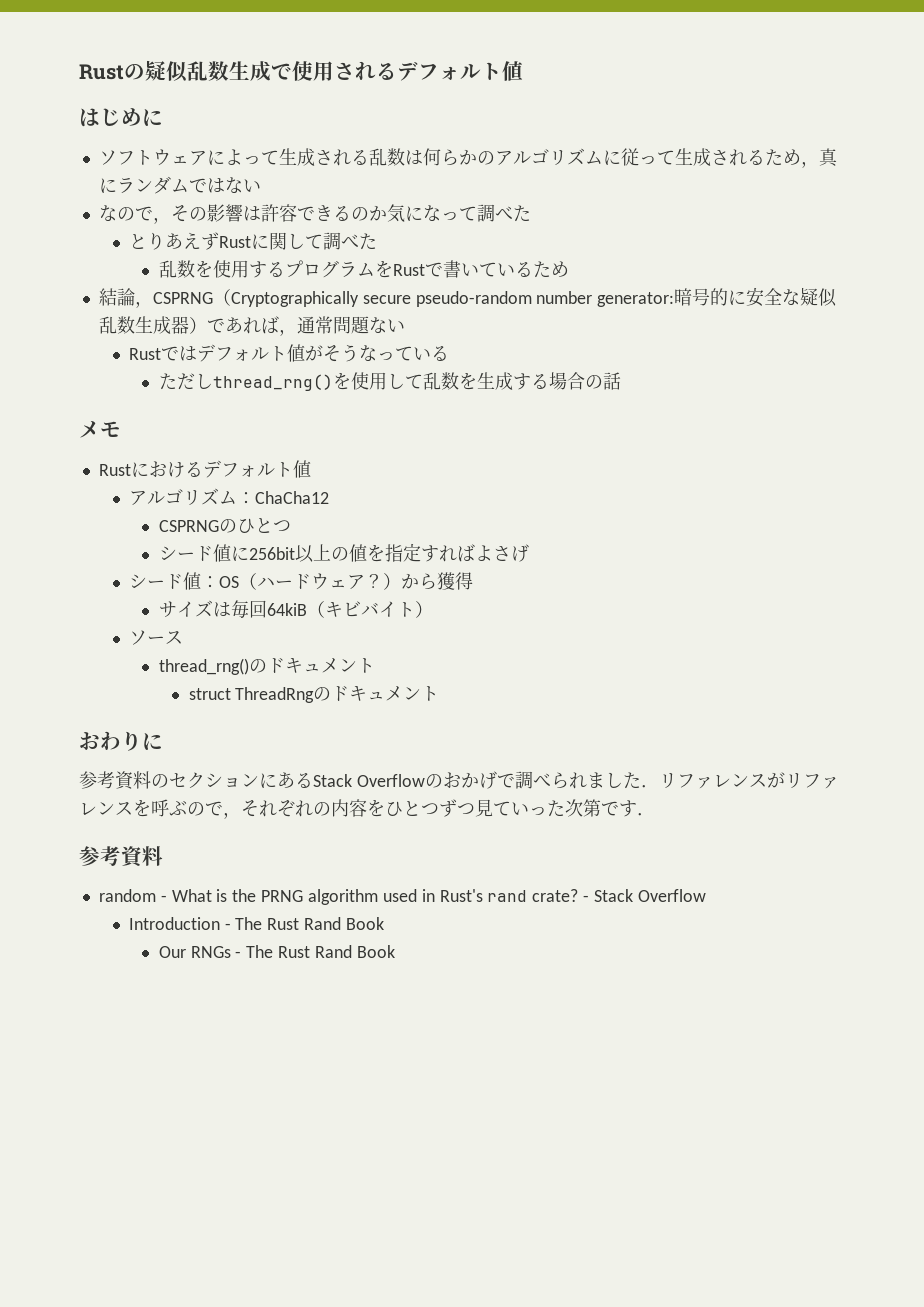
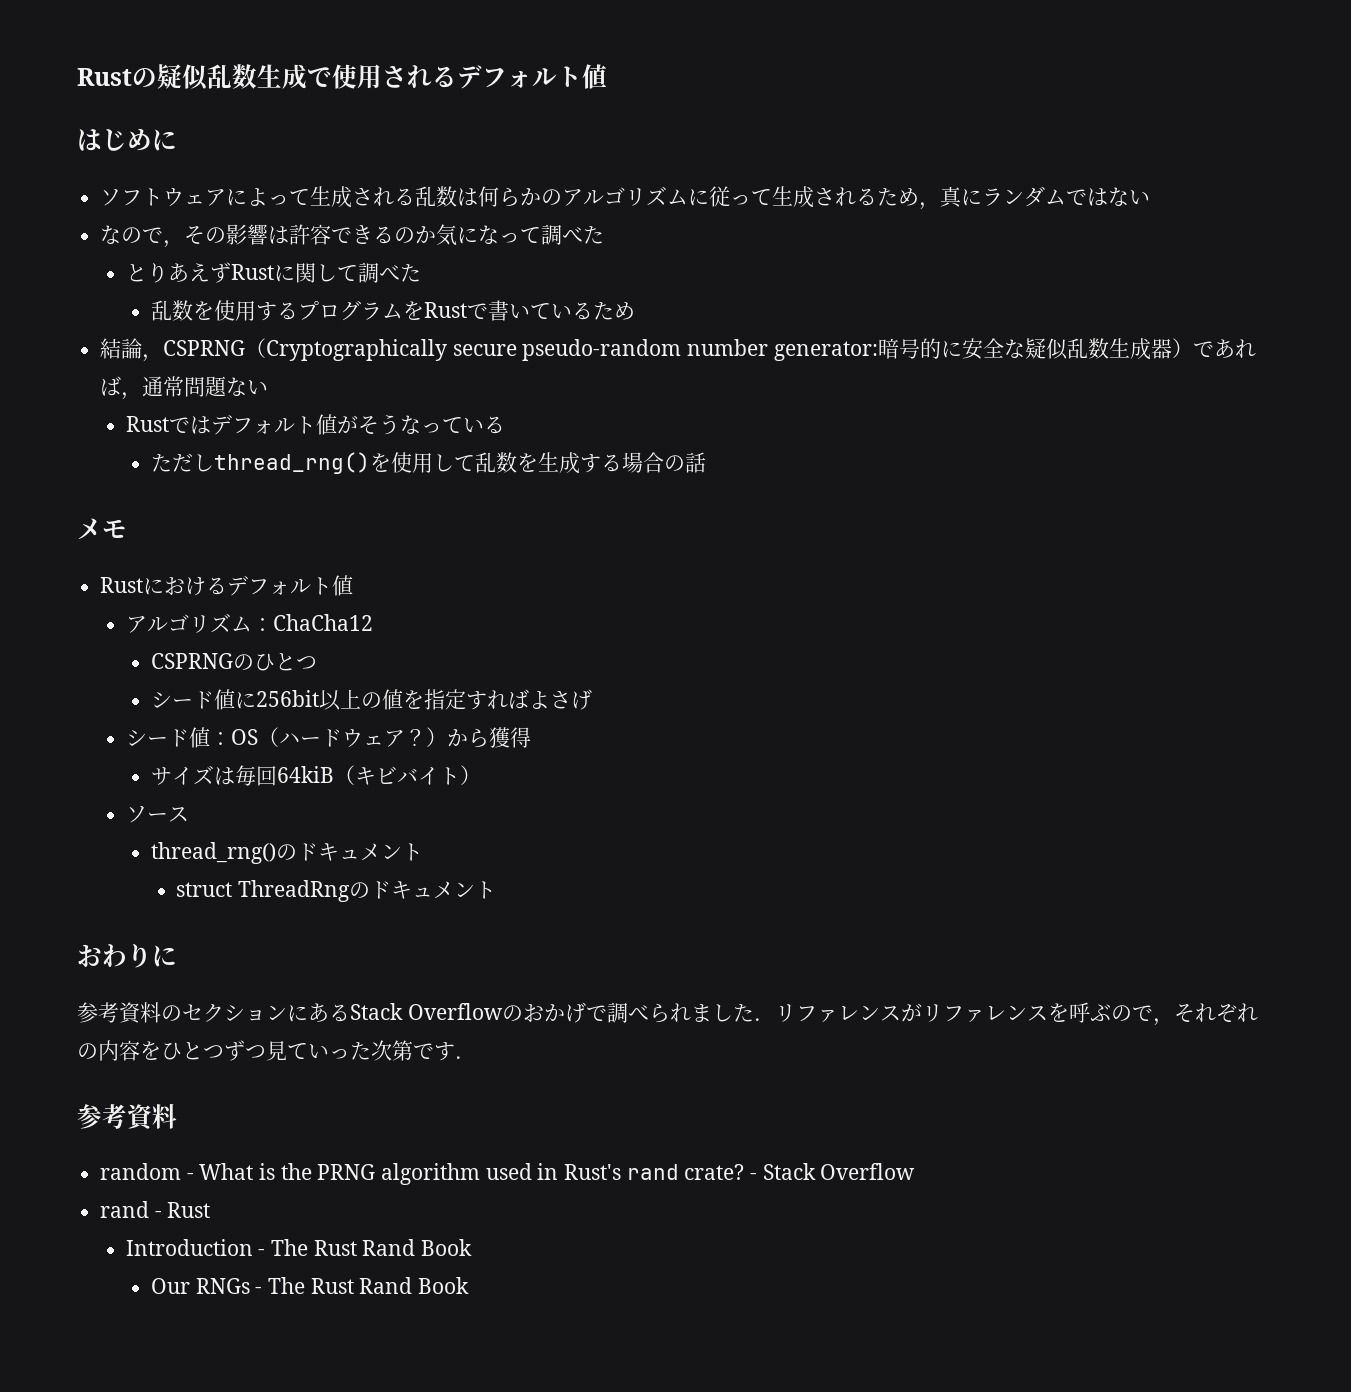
(706, 895) none -> [100,1201,211,1218] // rand - Rust

